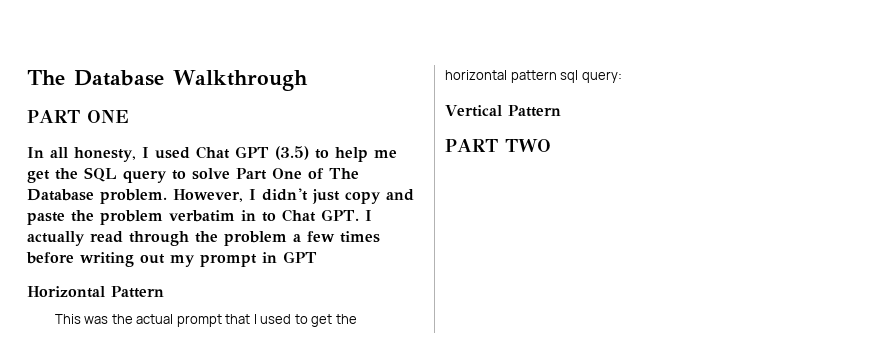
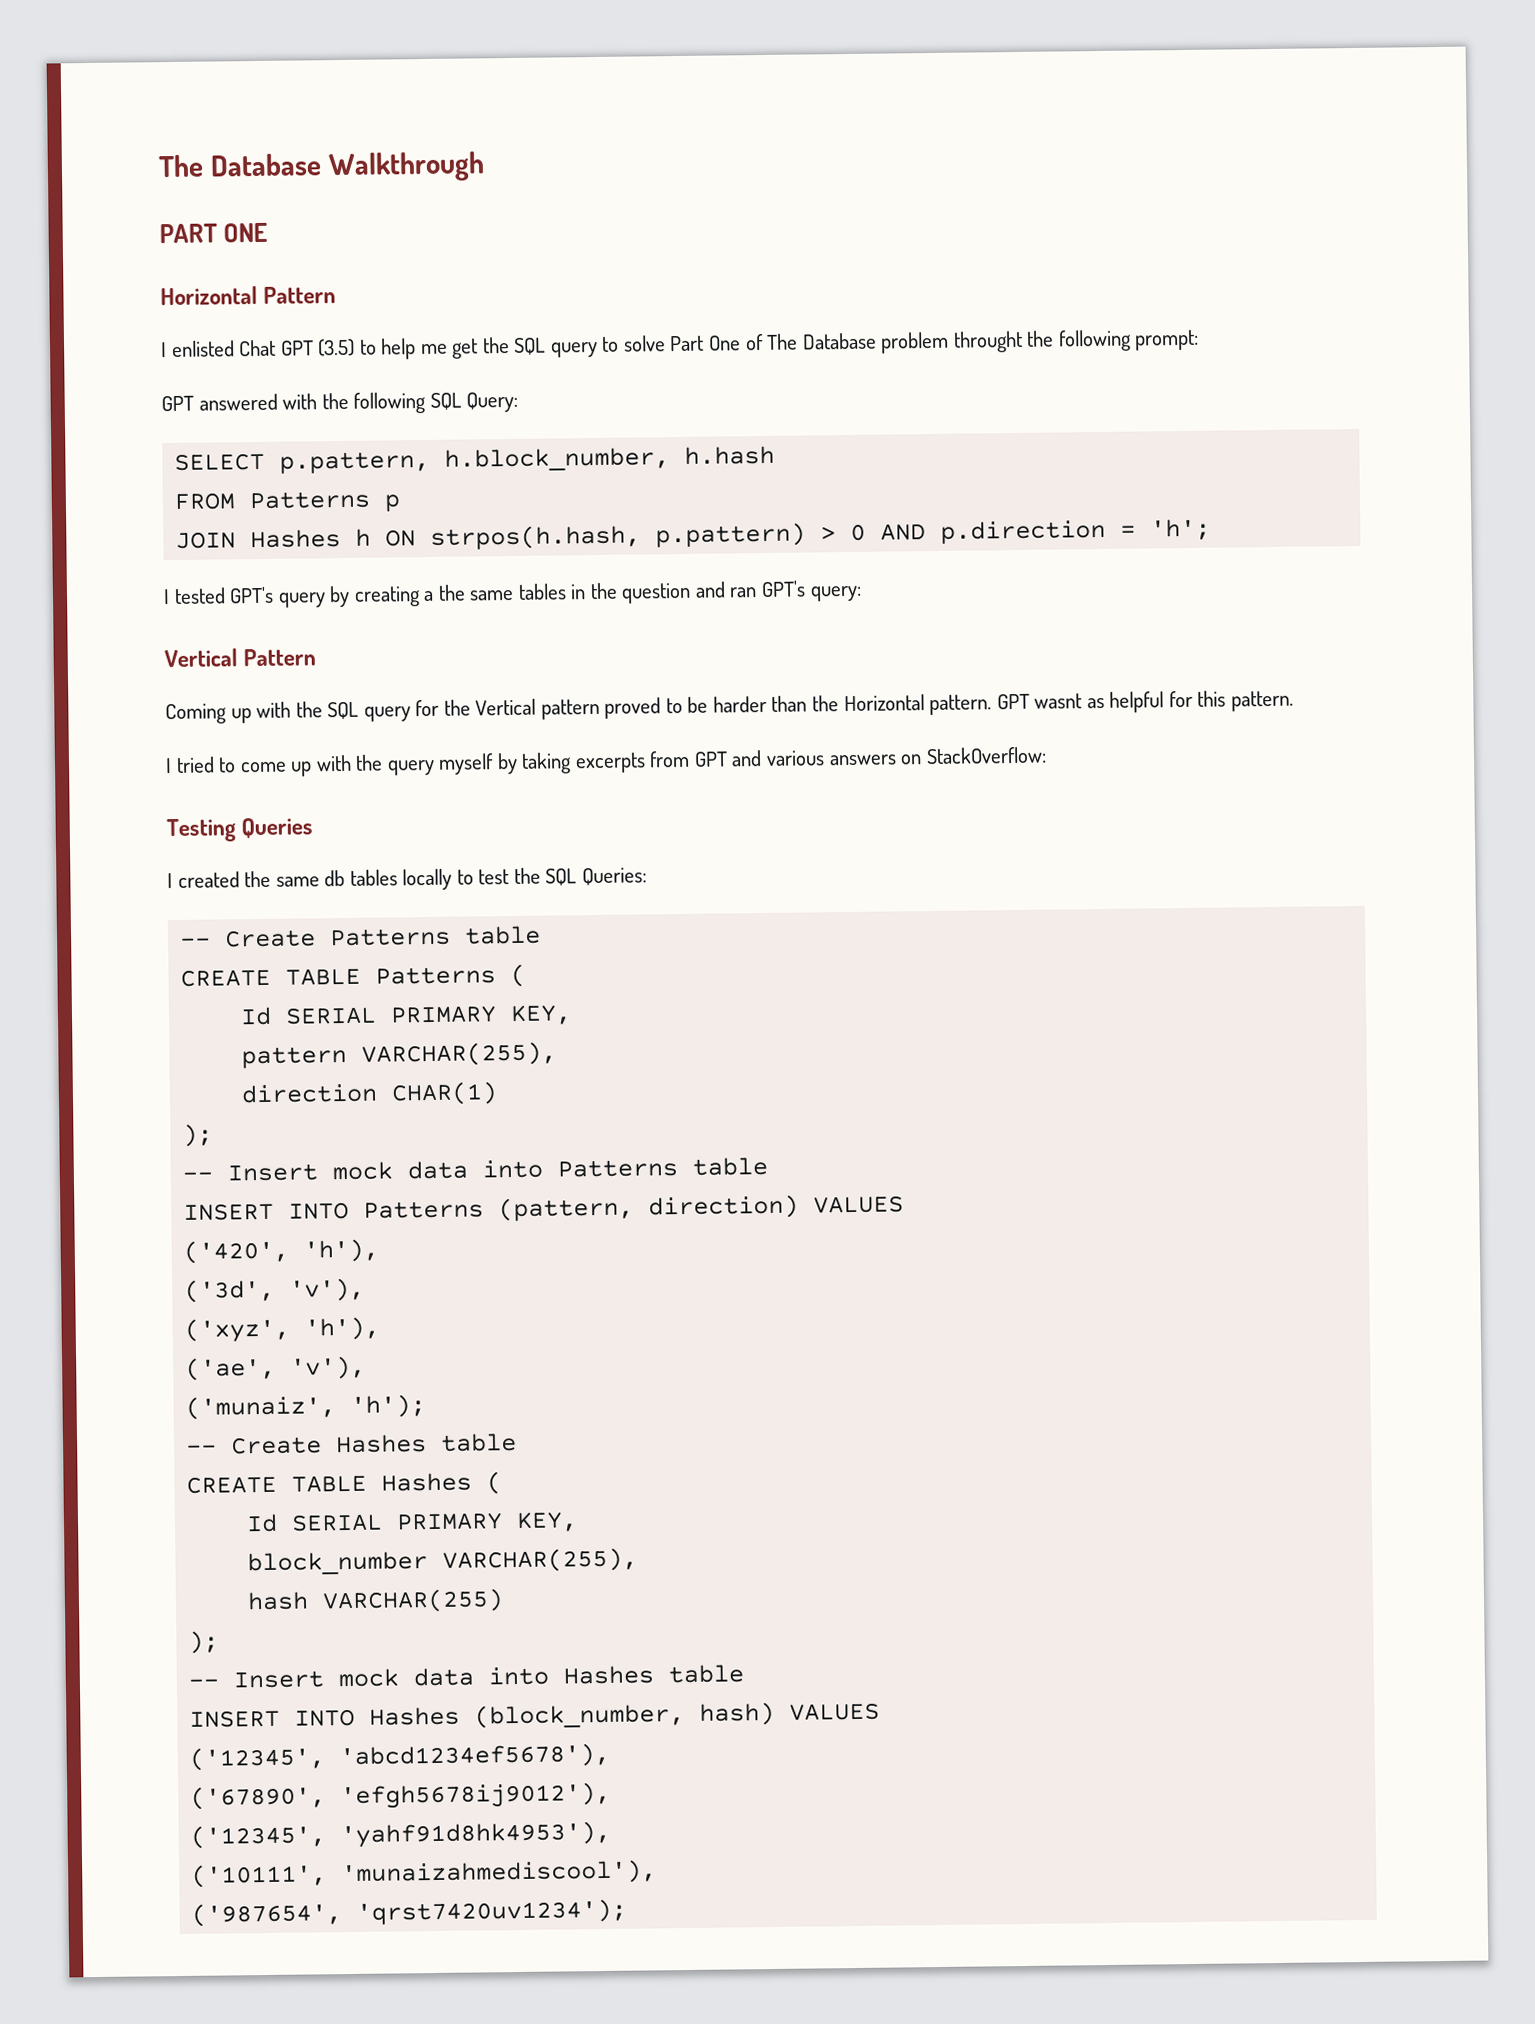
[27,147,190,162] In all honesty, I used -> [160,286,337,306] [161,340,235,358] Horizontal Pattern // I enlisted
[100,188,414,204] [27,209,372,225] [27,231,380,246] [26,251,317,267] [27,286,164,298] [54,314,357,327] [445,70,622,83] [445,105,561,117] [445,139,551,152] problem. However, I didn't just copy and paste the problem verbatim in to Chat GPT. I actually read through the problem a few times before writing out my prompt in GPT // Horizontal Pattern // This was the actual prompt that I used to get the horizontal pattern sql query: // Vertical Pattern // PART TWO -> [880,329,1200,354] [161,391,519,414] [174,445,776,474] [174,490,402,512] [175,518,1212,550] [163,580,862,608] [164,648,317,668] [165,690,1294,725] [165,746,1047,777] [166,817,314,843] [167,867,647,891] [180,925,542,948] [180,963,527,988] [240,1004,573,1026] [241,1041,558,1069] [241,1081,499,1106] [182,1123,214,1147] [182,1156,769,1182] [183,1194,905,1222] [183,1238,380,1264] [184,1277,366,1303] [184,1316,381,1343] [185,1355,367,1381] [185,1394,427,1420] [186,1433,518,1455] [186,1471,503,1495] [246,1511,579,1533] [247,1547,639,1576] [247,1588,505,1614] [188,1630,220,1654] [188,1664,745,1689] [189,1701,881,1729] [189,1742,611,1771] [190,1781,612,1810] [190,1820,612,1849] [191,1859,658,1888] [191,1898,628,1927] problem throught the following prompt: // GPT answered with the following SQL Query: // SELECT p.pattern, h.block_number, h.hash // FROM Patterns p // JOIN Hashes h ON strpos(h.hash, p.pattern) > 0 AND p.direction = 'h'; // I tested GPT's query by creating a the same tables in the question and ran GPT's query: // Vertical Pattern // Coming up with the SQL query for the Vertical pattern proved to be harder than the Horizontal pattern. GPT wasnt as helpful for this pattern. // I tried to come up with the query myself by taking excerpts from GPT and various answers on StackOverflow: // Testing Queries // I created the same db tables locally to test the SQL Queries: // -- Create Patterns table // CREATE TABLE Patterns ( // Id SERIAL PRIMARY KEY, // pattern VARCHAR(255), // direction CHAR(1) // ); // -- Insert mock data into Patterns table // INSERT INTO Patterns (pattern, direction) VALUES // ('420', 'h'), // ('3d', 'v'), // ('xyz', 'h'), // ('ae', 'v'), // ('munaiz', 'h'); // -- Create Hashes table // CREATE TABLE Hashes ( // Id SERIAL PRIMARY KEY, // block_number VARCHAR(255), // hash VARCHAR(255) // ); // -- Insert mock data into Hashes table // INSERT INTO Hashes (block_number, hash) VALUES // ('12345', 'abcd1234ef5678'), // ('67890', 'efgh5678ij9012'), // ('12345', 'yahf91d8hk4953'), // ('10111', 'munaizahmediscool'), // ('987654', 'qrst7420uv1234');

